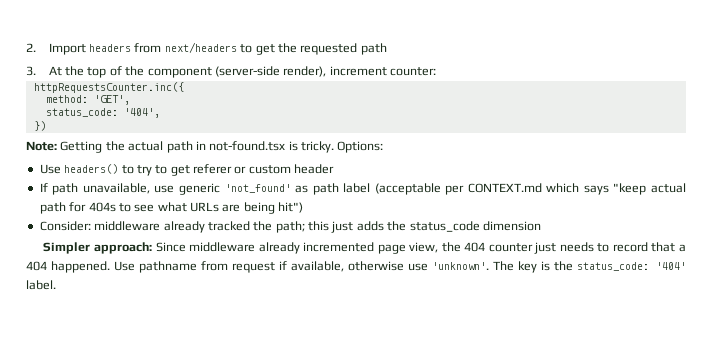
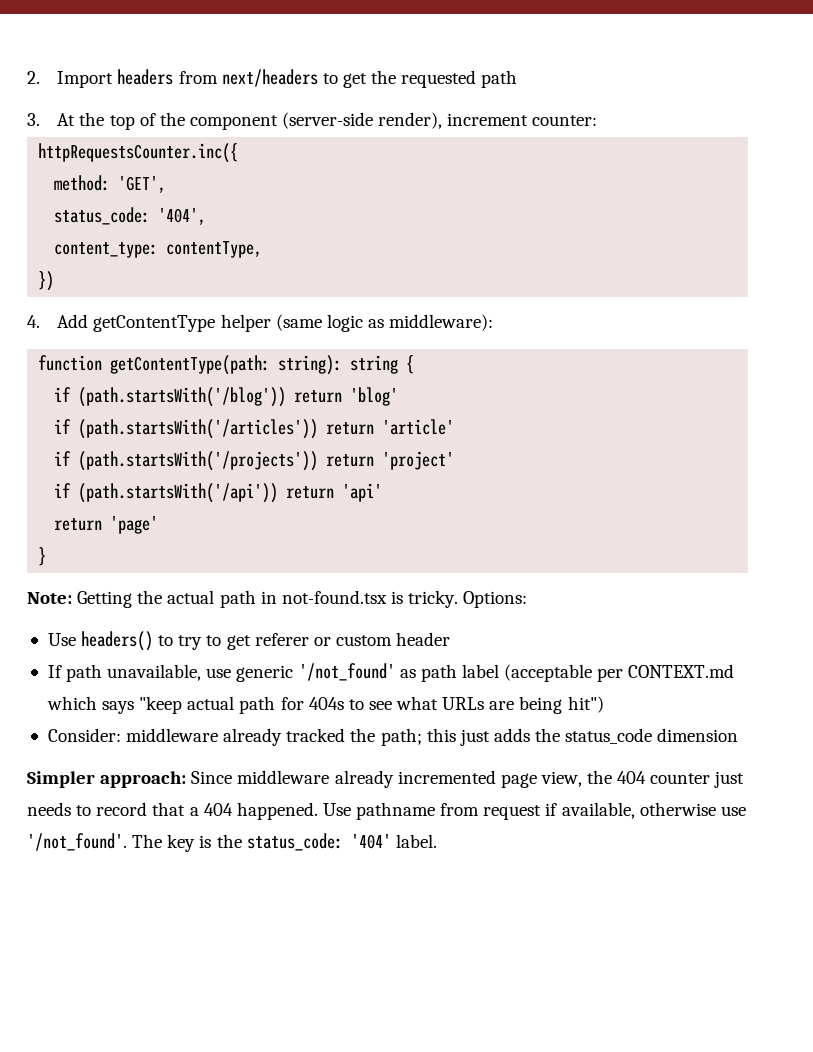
(160, 113) none -> [54,241,263,258] // content_type: contentType,
(46, 126) none -> [27,314,494,332] [38,355,415,375] [54,387,399,407] [54,419,455,439] [54,451,455,471] [54,483,383,503] [54,516,159,534] [38,547,47,566] // 4. Add getContentType helper (same logic as middleware): // function getContentType(path: string): string { // if (path.startsWith('/blog')) return 'blog' // if (path.startsWith('/articles')) return 'article' // if (path.startsWith('/projects')) return 'project' // if (path.startsWith('/api')) return 'api' // return 'page' // }
[224,184,291,193] 'not_found' -> [298,663,395,681] '/not_found'
[431,262,489,270] 'unknown'. -> [27,833,127,851] '/not_found'.

